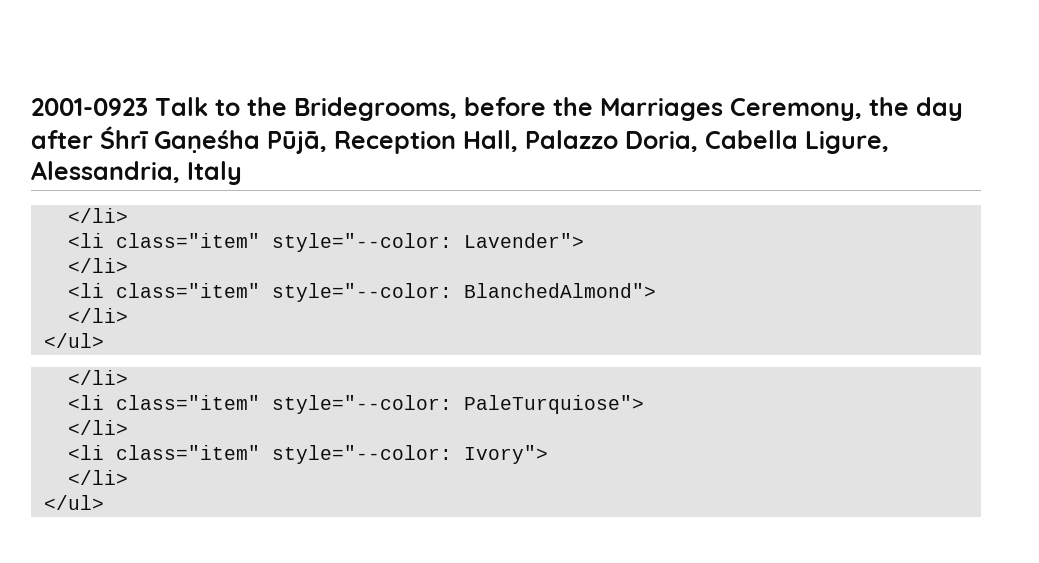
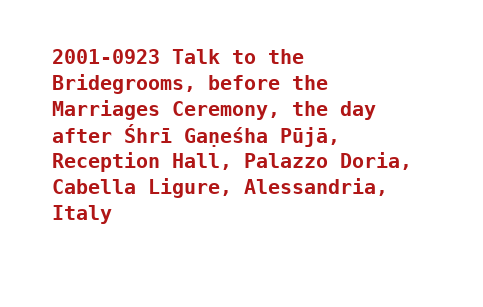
[67,208,128,223] [67,233,584,252] [67,258,128,273] [67,283,656,302] [67,308,128,323] [43,333,104,348] [67,370,128,385] [67,395,644,414] [67,420,128,435] [67,445,548,464] [67,470,128,485] [43,495,104,510] // </li> // <li class="item" style="--color: Lavender"> // </li> // <li class="item" style="--color: BlanchedAlmond"> // </li> // </ul> // </li> // <li class="item" style="--color: PaleTurquiose"> // </li> // <li class="item" style="--color: Ivory"> // </li> // </ul> -> (112, 214) none

